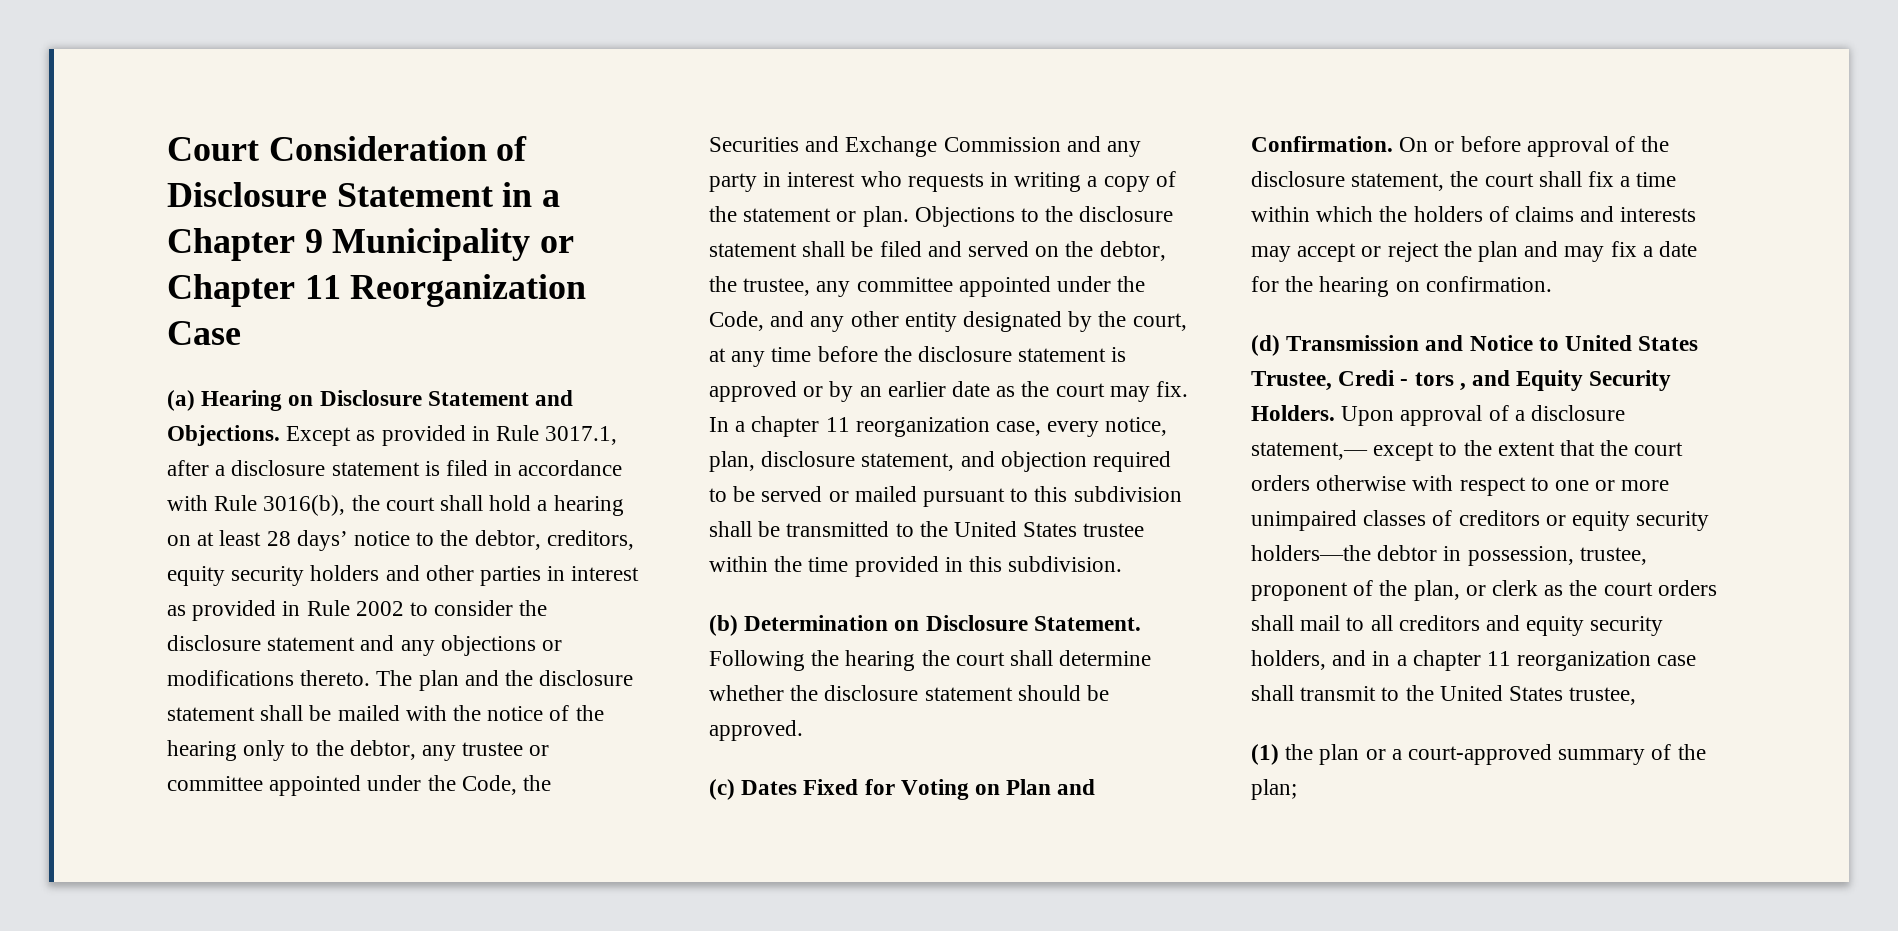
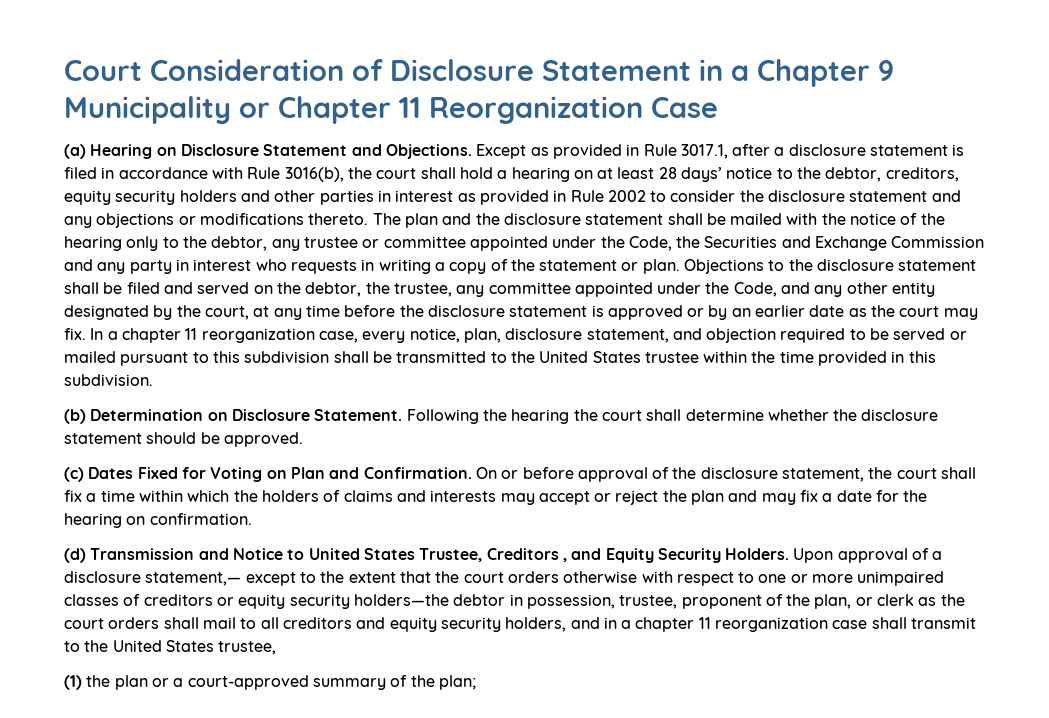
[1338,370,1454,386] Credi - tors -> [486,548,559,560] Creditors

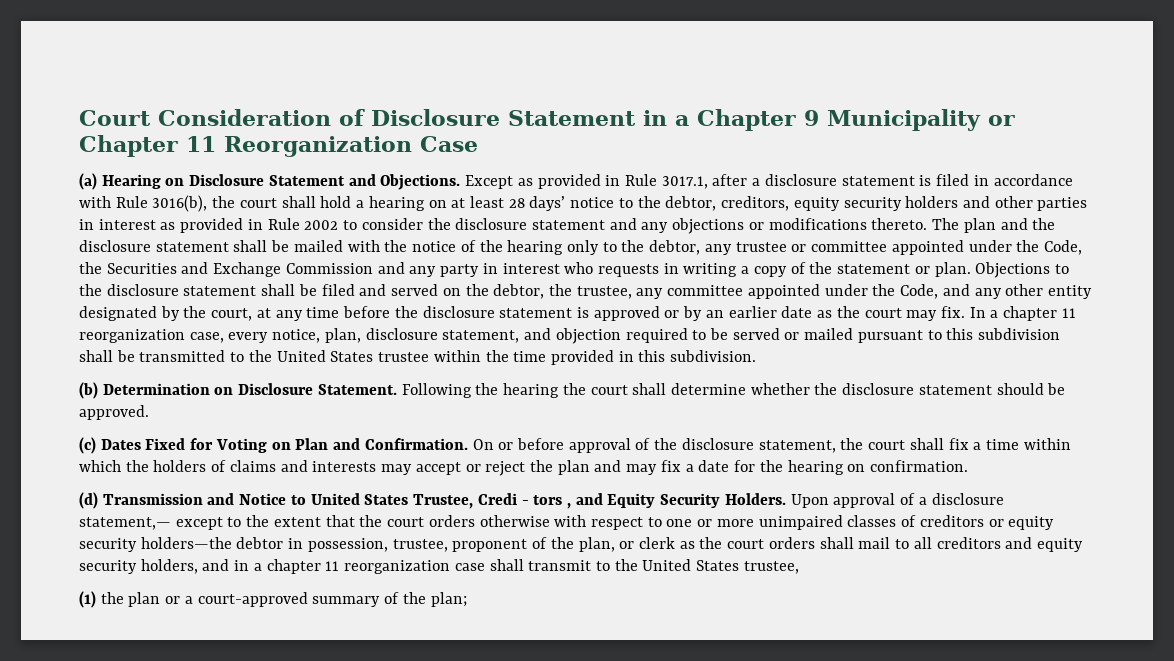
[486,548,559,560] Creditors -> [477,493,563,505] Credi - tors

